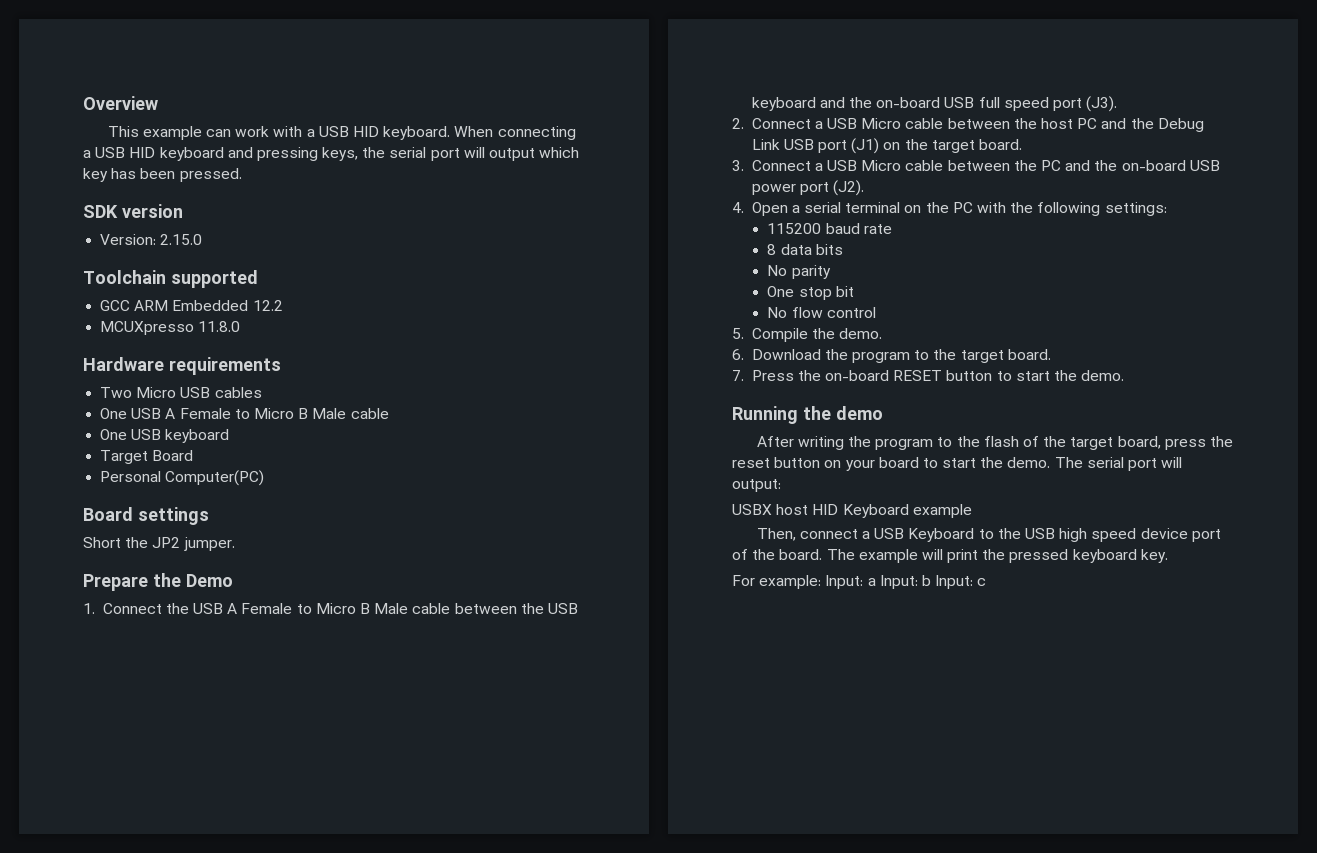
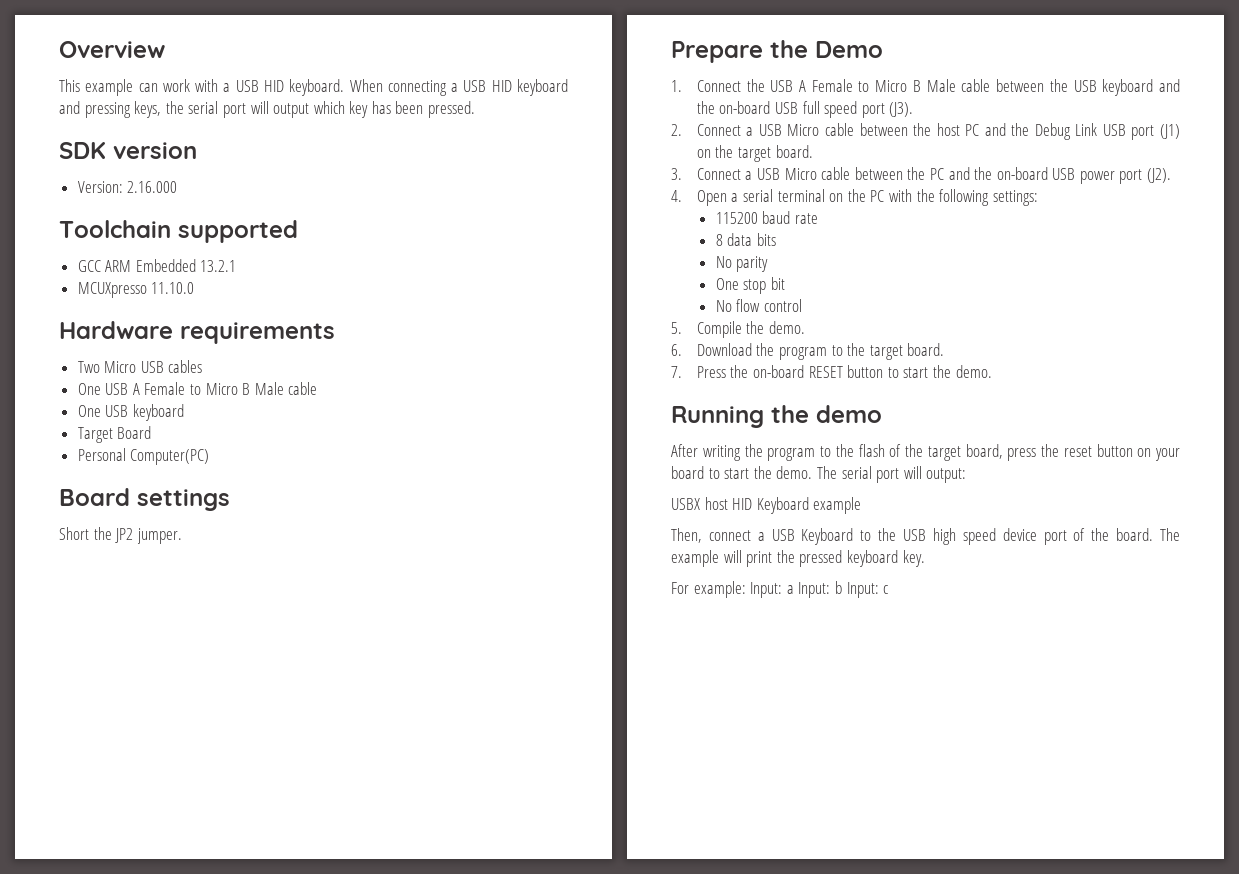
[160,234,203,245] 2.15.0 -> [127,181,178,193] 2.16.000
[252,300,283,311] 12.2 -> [200,260,237,272] 13.2.1
[198,321,241,332] 11.8.0 -> [151,282,195,294] 11.10.0

